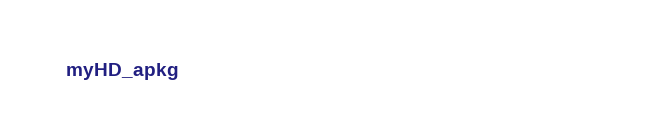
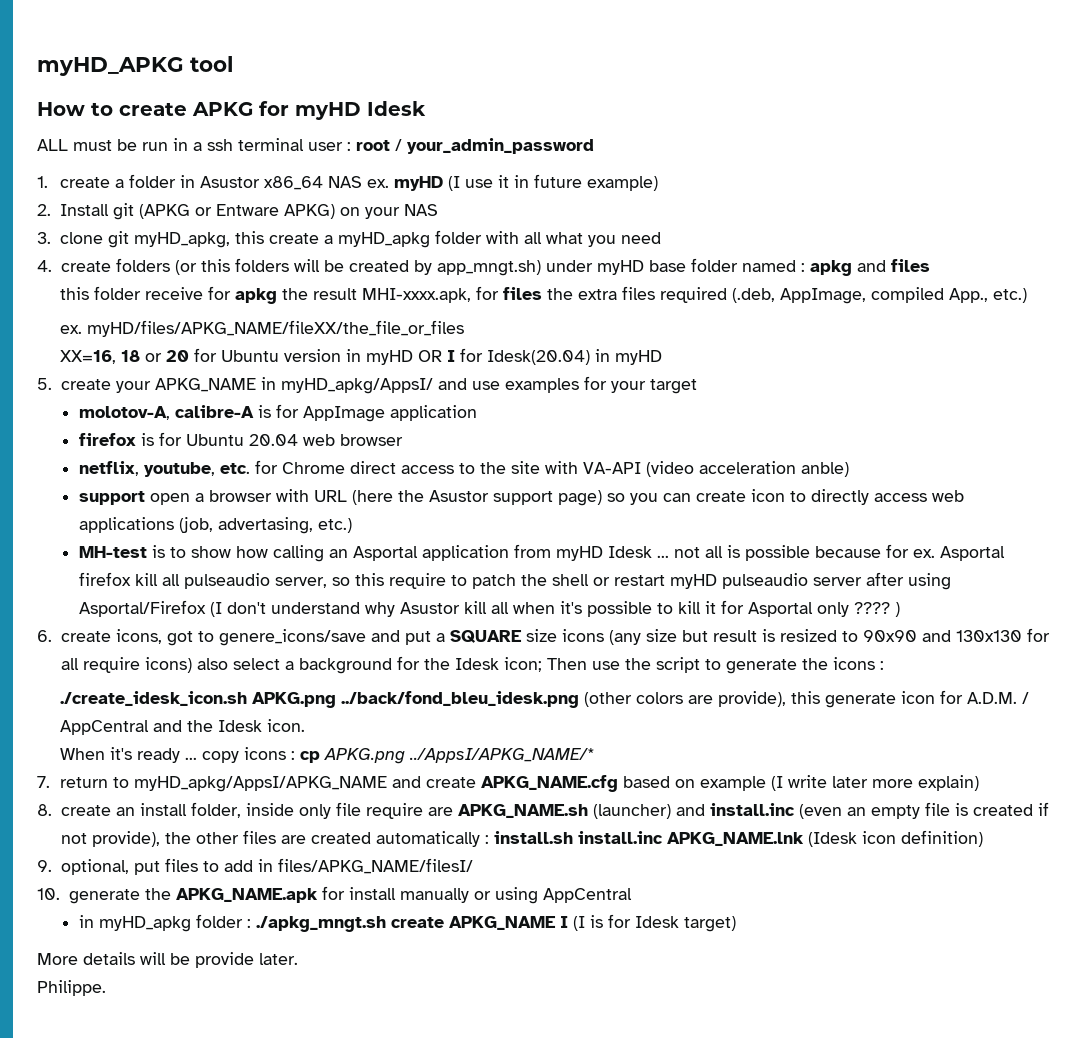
[66,63,179,80] myHD_apkg -> [37,56,233,76] [37,101,426,120] [37,138,594,154] [37,174,658,191] [37,203,438,220] [37,230,661,248] [37,258,930,276] [59,286,1027,304] [59,320,464,337] [59,348,662,365] [37,376,697,394] [79,404,478,422] [79,432,404,446] [79,460,850,477] [79,489,965,506] [79,517,353,534] [79,544,1006,562] [79,572,952,590] [79,600,901,617] [37,628,1050,646] [60,656,884,674] [59,690,1029,708] [59,719,305,735] [59,747,595,764] [37,775,979,792] [37,802,1049,819] [60,830,983,847] [37,858,473,875] [37,886,632,904] [79,914,737,932] [37,952,298,968] [37,980,106,996] myHD_APKG tool // How to create APKG for myHD Idesk // ALL must be run in a ssh terminal user : root / your_admin_password // 1. create a folder in Asustor x86_64 NAS ex. myHD (I use it in future example) // 2. Install git (APKG or Entware APKG) on your NAS // 3. clone git myHD_apkg, this create a myHD_apkg folder with all what you need // 4. create folders (or this folders will be created by app_mngt.sh) under myHD base folder named : apkg and files // this folder receive for apkg the result MHI-xxxx.apk, for files the extra files required (.deb, AppImage, compiled App., etc.) // ex. myHD/files/APKG_NAME/fileXX/the_file_or_files // XX=16, 18 or 20 for Ubuntu version in myHD OR I for Idesk(20.04) in myHD // 5. create your APKG_NAME in myHD_apkg/AppsI/ and use examples for your target // molotov-A, calibre-A is for AppImage application // firefox is for Ubuntu 20.04 web browser // netflix, youtube, etc. for Chrome direct access to the site with VA-API (video acceleration anble) // support open a browser with URL (here the Asustor support page) so you can create icon to directly access web applications (job, advertasing, etc.) // MH-test is to show how calling an Asportal application from myHD Idesk ... not all is possible because for ex. Asportal firefox kill all pulseaudio server, so this require to patch the shell or restart myHD pulseaudio server after using Asportal/Firefox (I don't understand why Asustor kill all when it's possible to kill it for Asportal only ???? ) // 6. create icons, got to genere_icons/save and put a SQUARE size icons (any size but result is resized to 90x90 and 130x130 for all require icons) also select a background for the Idesk icon; Then use the script to generate the icons : // ./create_idesk_icon.sh APKG.png ../back/fond_bleu_idesk.png (other colors are provide), this generate icon for A.D.M. / AppCentral and the Idesk icon. // When it's ready ... copy icons : cp APKG.png ../AppsI/APKG_NAME/* // 7. return to myHD_apkg/AppsI/APKG_NAME and create APKG_NAME.cfg based on example (I write later more explain) // 8. create an install folder, inside only file require are APKG_NAME.sh (launcher) and install.inc (even an empty file is created if not provide), the other files are created automatically : install.sh install.inc APKG_NAME.lnk (Idesk icon definition) // 9. optional, put files to add in files/APKG_NAME/filesI/ // 10. generate the APKG_NAME.apk for install manually or using AppCentral // in myHD_apkg folder : ./apkg_mngt.sh create APKG_NAME I (I is for Idesk target) // More details will be provide later. // Philippe.

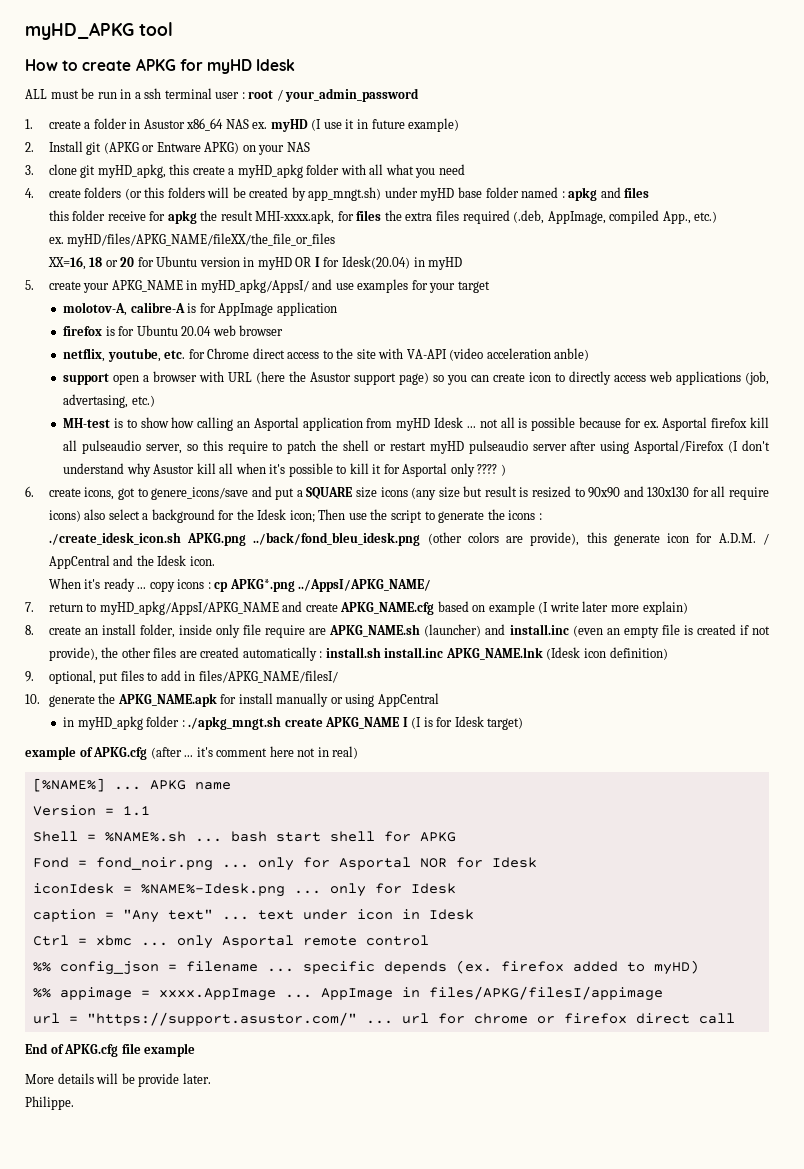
[323,748,595,764] APKG.png ../AppsI/APKG_NAME/* -> [229,579,432,592] APKG*.png ../AppsI/APKG_NAME/
(737, 924) none -> [25,746,359,760] [32,778,231,792] [32,805,150,816] [32,831,456,842] [32,857,537,871] [32,883,456,897] [32,909,474,923] [32,935,429,949] [32,960,699,975] [32,986,663,1001] [32,1012,735,1026] [25,1043,196,1057] // example of APKG.cfg (after ... it's comment here not in real) // [%NAME%] ... APKG name // Version = 1.1 // Shell = %NAME%.sh ... bash start shell for APKG // Fond = fond_noir.png ... only for Asportal NOR for Idesk // iconIdesk = %NAME%-Idesk.png ... only for Idesk // caption = "Any text" ... text under icon in Idesk // Ctrl = xbmc ... only Asportal remote control // %% config_json = filename ... specific depends (ex. firefox added to myHD) // %% appimage = xxxx.AppImage ... AppImage in files/APKG/filesI/appimage // url = "https://support.asustor.com/" ... url for chrome or firefox direct call // End of APKG.cfg file example

